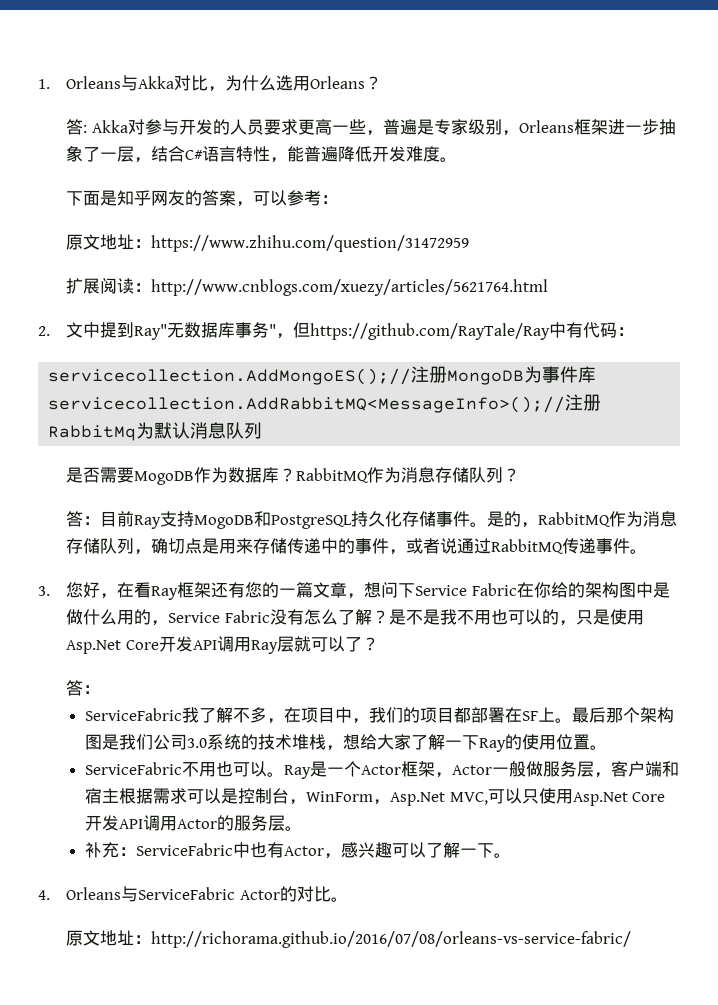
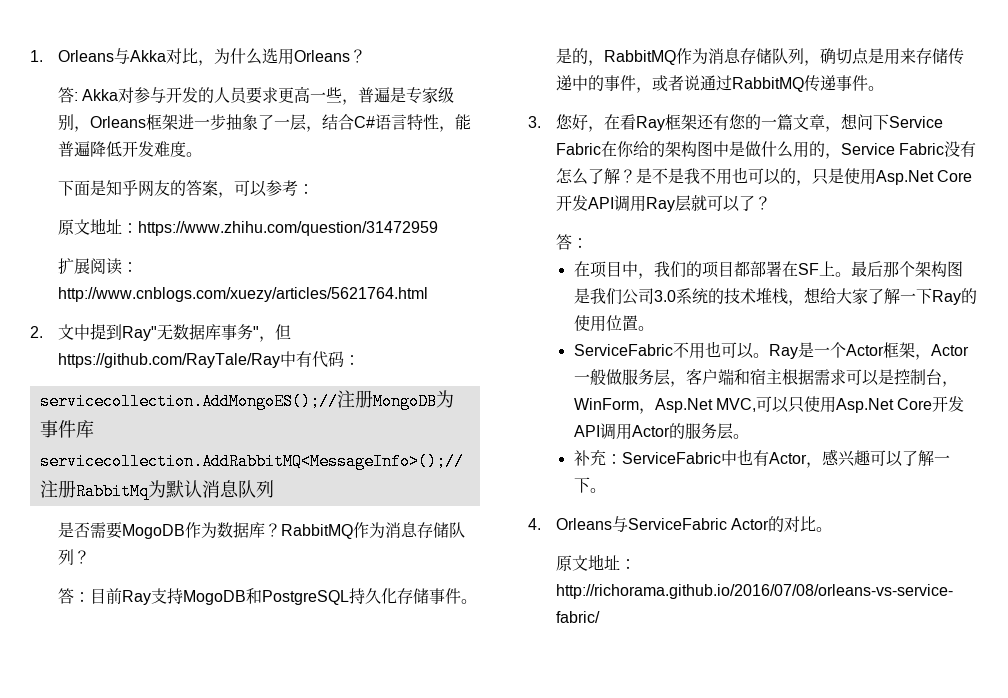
[85,707,285,724] ServiceFabric我了解不多， -> (589, 243) none

